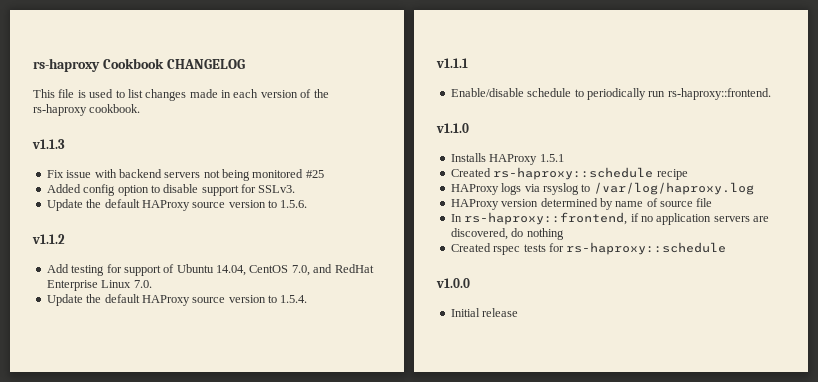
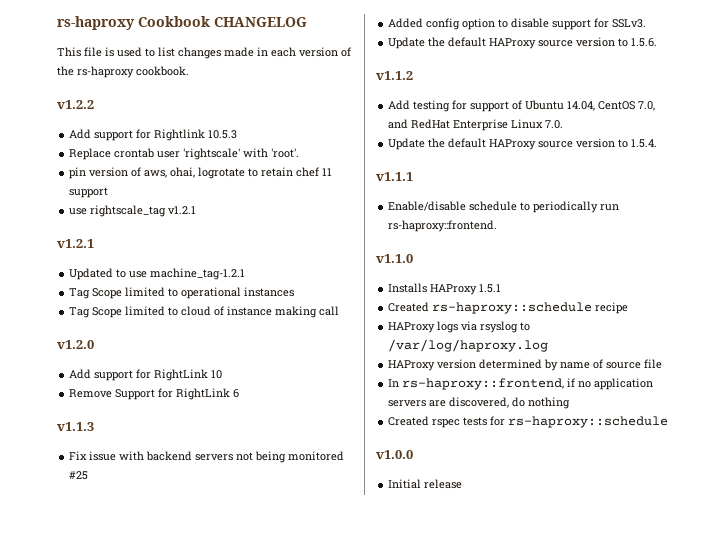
(141, 108) none -> [57,100,94,109] [69,129,238,141] [69,148,300,160] [69,167,333,179] [69,187,109,198] [69,205,197,217] [57,239,94,248] [69,268,246,280] [69,287,295,299] [69,306,340,318] [57,340,94,349] [69,369,223,381] [69,388,240,400] // v1.2.2 // Add support for Rightlink 10.5.3 // Replace crontab user 'rightscale' with 'root'. // pin version of aws, ohai, logrotate to retain chef 11 support // use rightscale_tag v1.2.1 // v1.2.1 // Updated to use machine_tag-1.2.1 // Tag Scope limited to operational instances // Tag Scope limited to cloud of instance making call // v1.2.0 // Add support for RightLink 10 // Remove Support for RightLink 6

